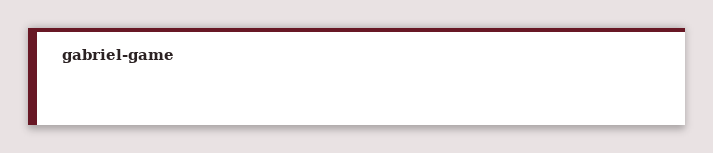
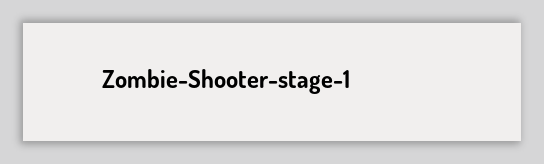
[62,49,174,63] gabriel-game -> [102,69,350,94] Zombie-Shooter-stage-1

